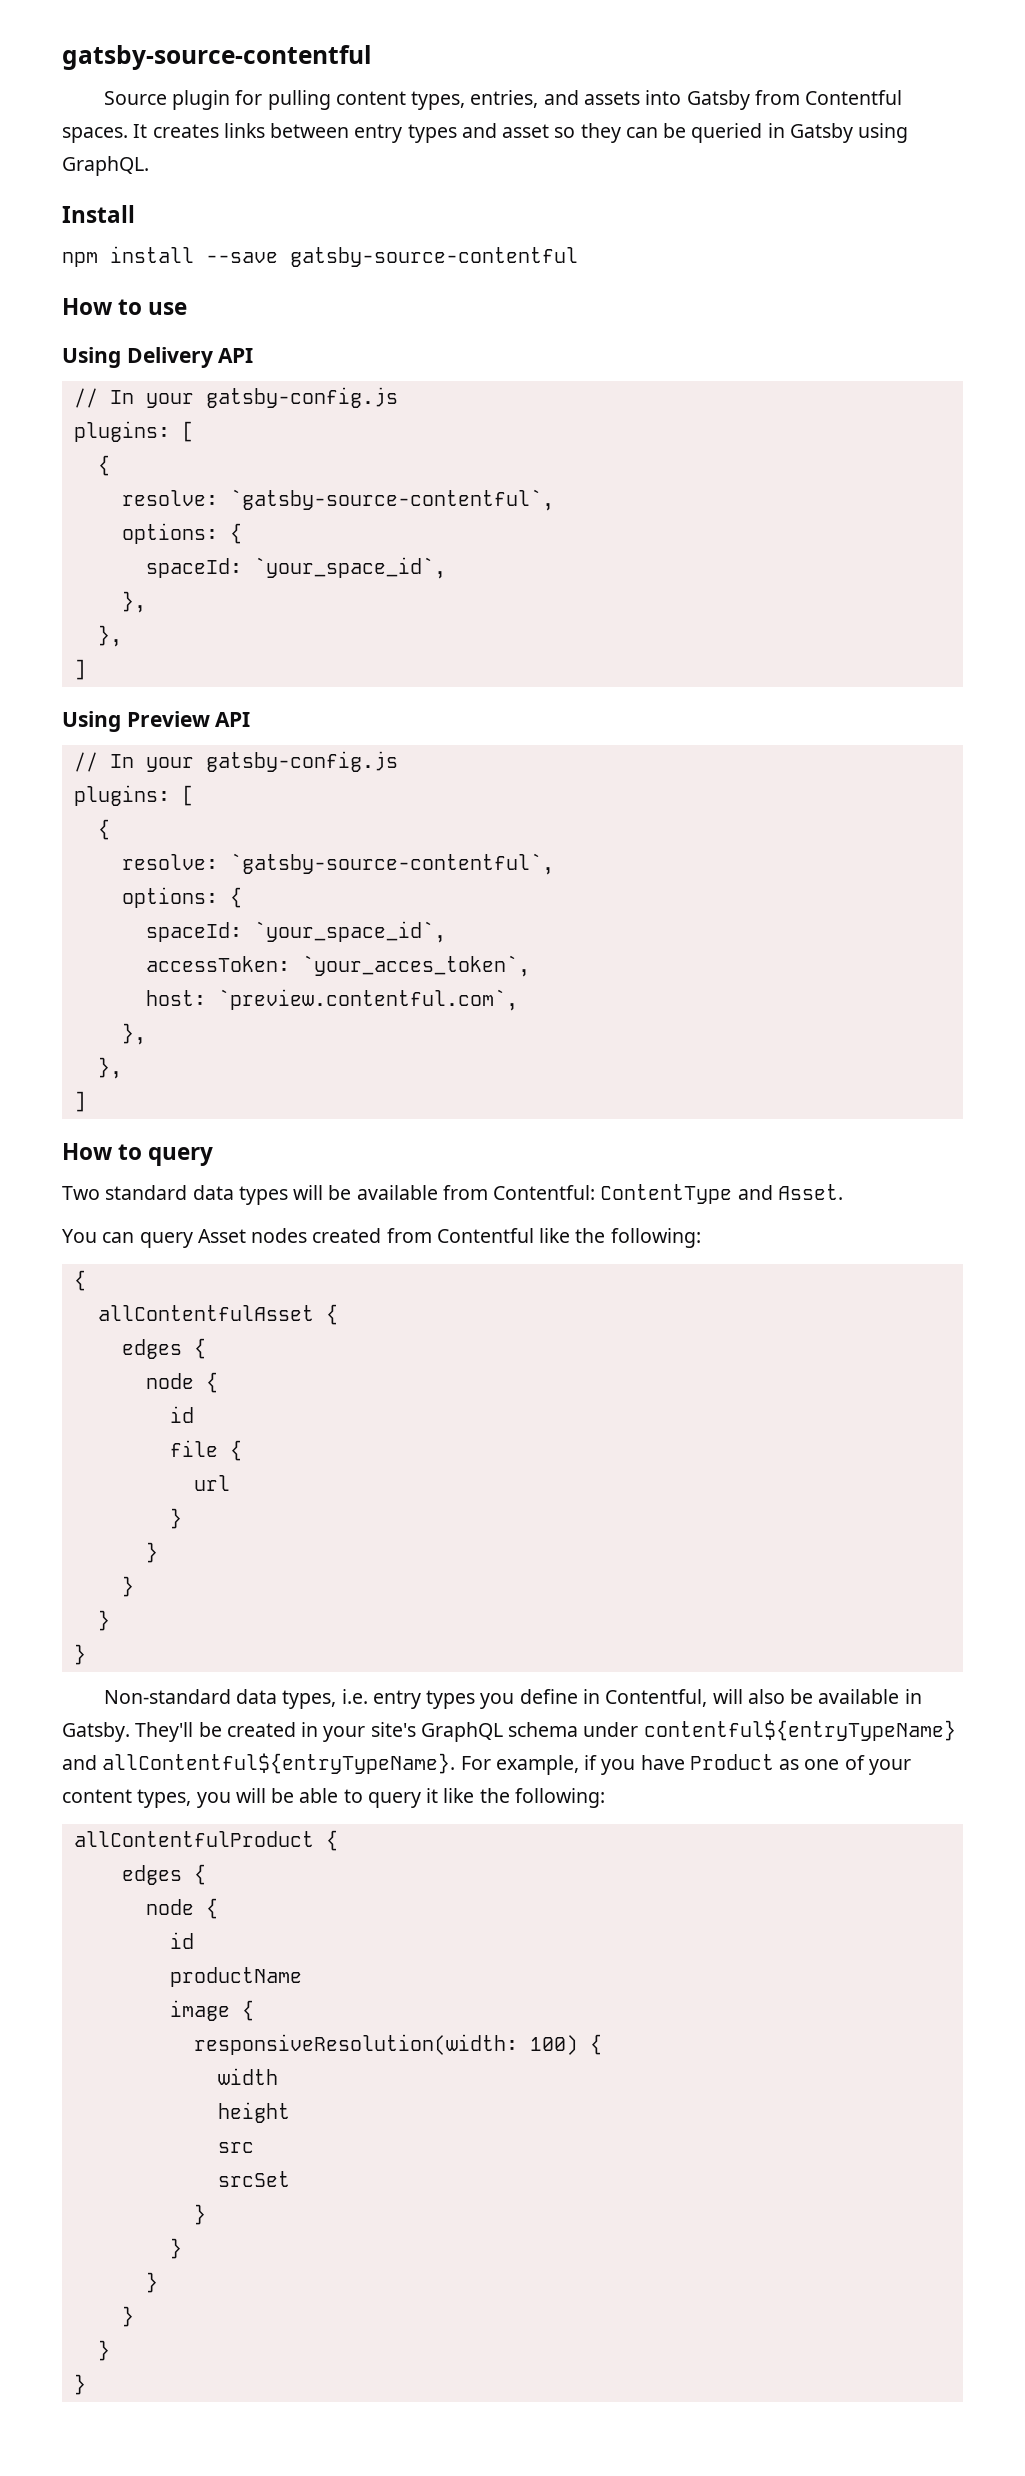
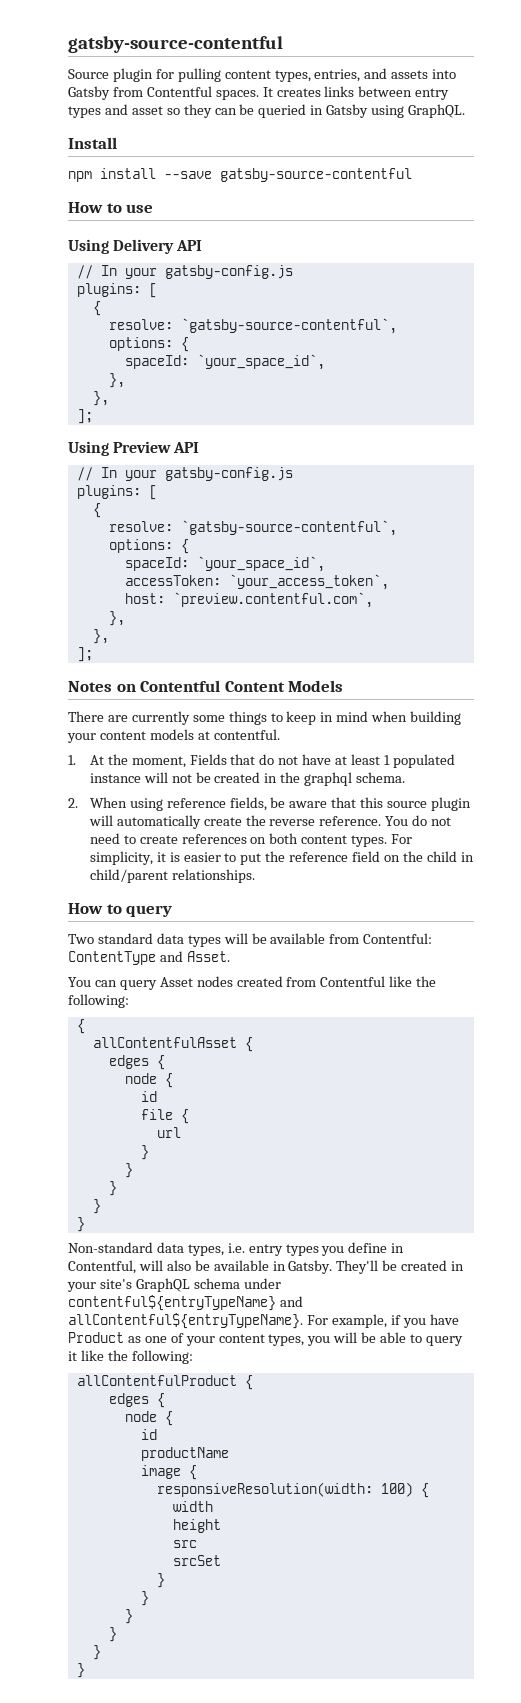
[73,659,86,680] ] -> [76,409,93,424] ];
[301,955,530,977] `your_acces_token`, -> [228,574,389,590] `your_access_token`,
[73,1091,86,1112] ] -> [76,647,93,662] [68,680,344,692] [68,711,462,725] [67,729,280,743] [68,754,455,768] [89,772,406,786] [68,797,472,811] [88,815,452,829] [89,833,413,847] [89,851,474,865] [89,869,255,883] ]; // Notes on Contentful Content Models // There are currently some things to keep in mind when building your content models at contentful. // 1. At the moment, Fields that do not have at least 1 populated instance will not be created in the graphql schema. // 2. When using reference fields, be aware that this source plugin will automatically create the reverse reference. You do not need to create references on both content types. For simplicity, it is easier to put the reference field on the child in child/parent relationships.

